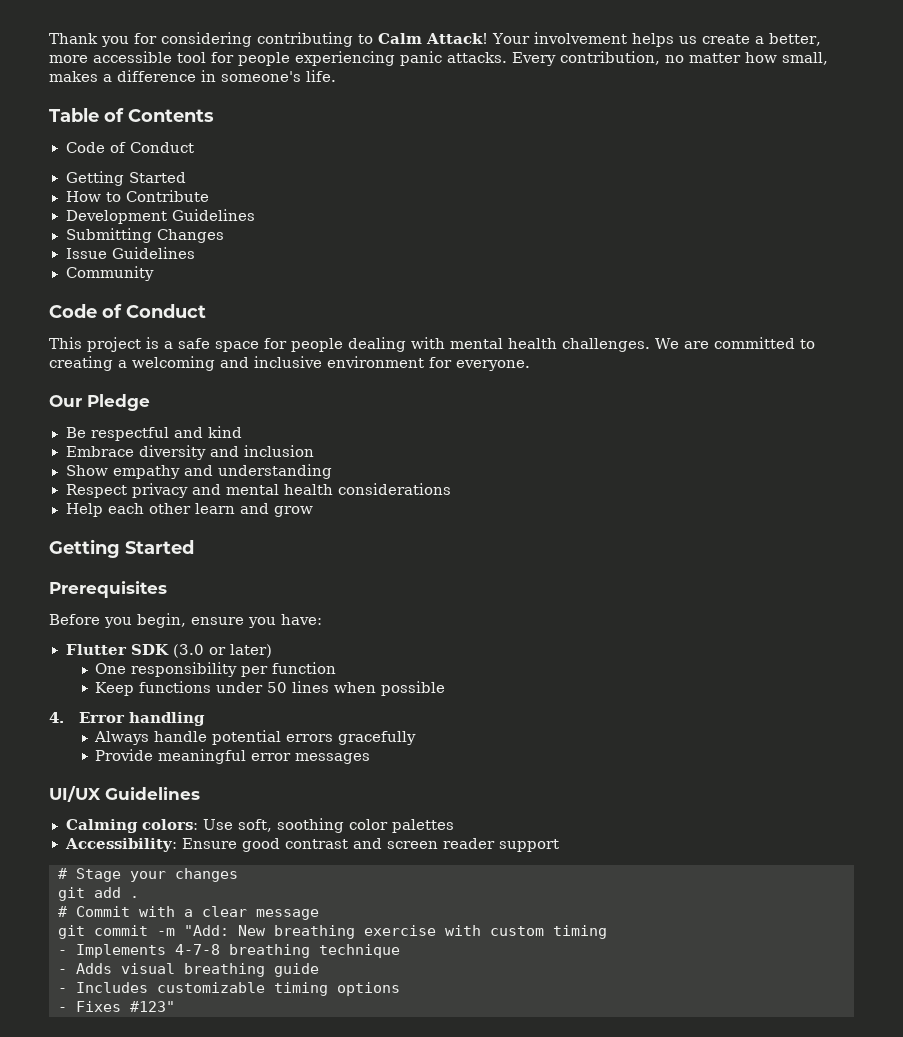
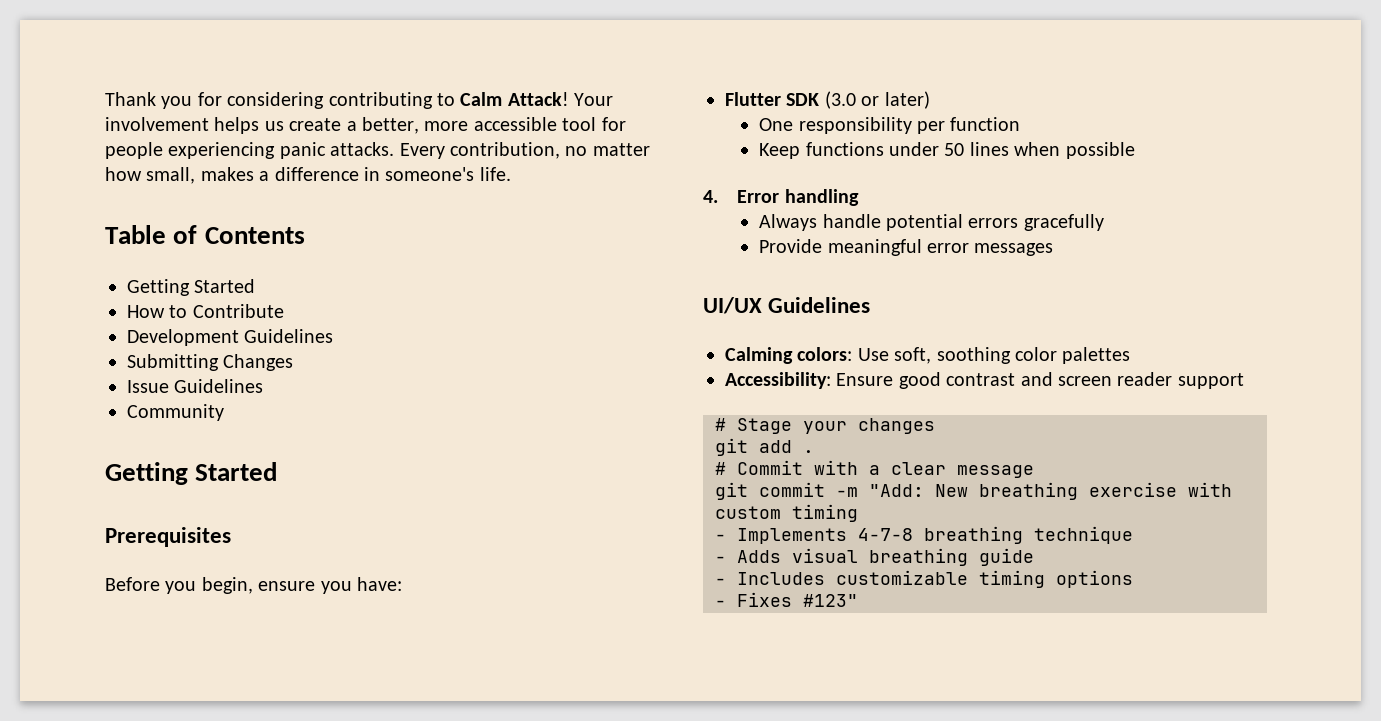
[65,142,194,153] // Code of Conduct -> (305, 235) none
[49,304,206,318] [49,337,815,352] [49,356,530,371] [49,394,150,411] [65,426,242,441] [65,445,314,460] [65,464,332,479] [65,483,451,498] [65,503,313,517] // Code of Conduct // This project is a safe space for people dealing with mental health challenges. We are committed to creating a welcoming and inclusive environment for everyone. // Our Pledge // Be respectful and kind // Embrace diversity and inclusion // Show empathy and understanding // Respect privacy and mental health considerations // Help each other learn and grow -> (224, 412) none

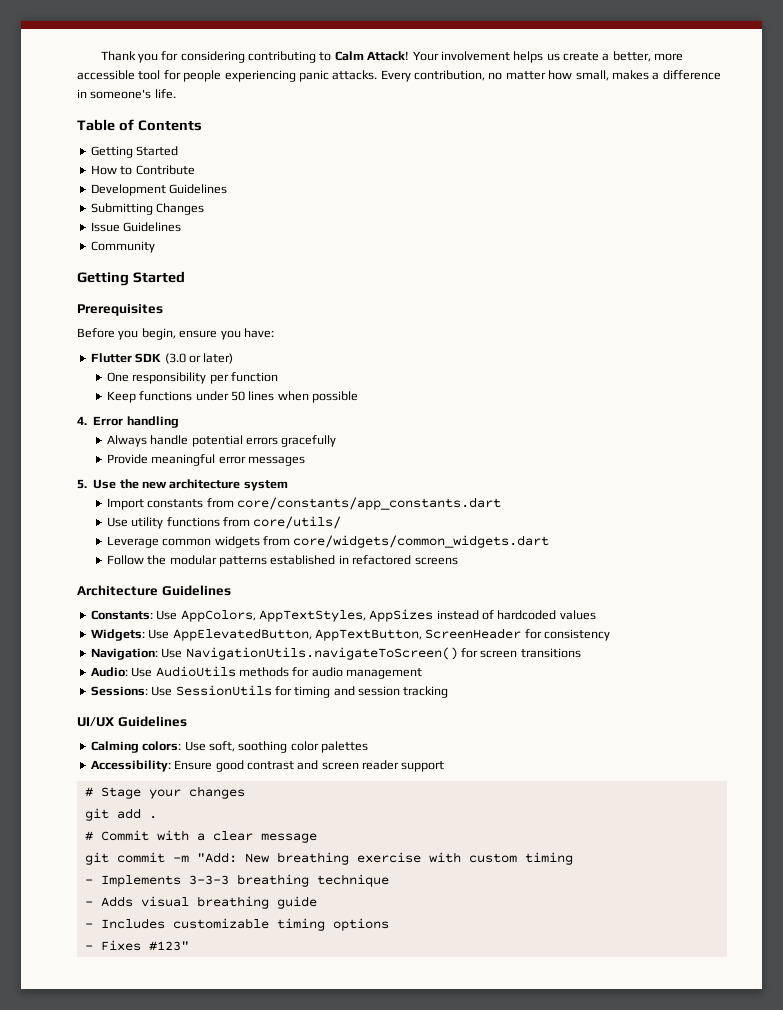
(1054, 249) none -> [77,479,288,491] [106,497,502,510] [106,516,342,529] [106,535,550,548] [106,555,458,567] [77,585,231,596] [90,609,596,622] [90,628,610,641] [90,647,581,660] [90,666,422,679] [90,685,449,698] // 5. Use the new architecture system // Import constants from core/constants/app_constants.dart // Use utility functions from core/utils/ // Leverage common widgets from core/widgets/common_widgets.dart // Follow the modular patterns established in refactored screens // Architecture Guidelines // Constants: Use AppColors, AppTextStyles, AppSizes instead of hardcoded values // Widgets: Use AppElevatedButton, AppTextButton, ScreenHeader for consistency // Navigation: Use NavigationUtils.navigateToScreen() for screen transitions // Audio: Use AudioUtils methods for audio management // Sessions: Use SessionUtils for timing and session tracking
[858,528,913,541] 4-7-8 -> [188,875,229,885] 3-3-3

